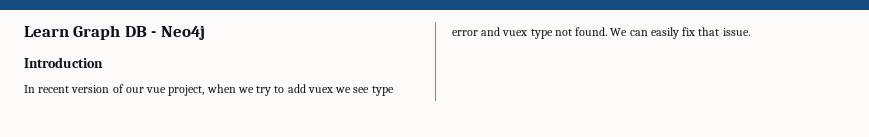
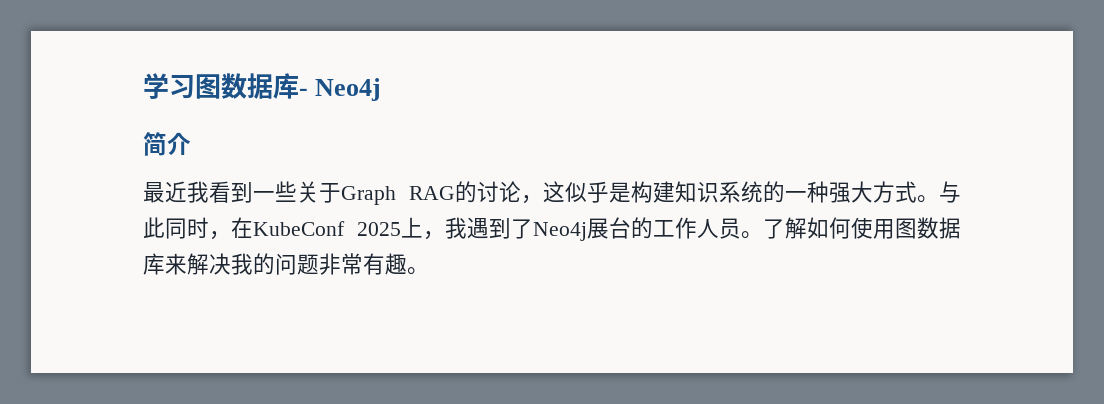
[24,25,147,40] Learn Graph DB -> [143,73,299,99] 学习图数据库
[24,57,103,68] [24,84,394,96] [452,27,750,39] Introduction // In recent version of our vue project, when we try to add vuex we see type error and vuex type not found. We can easily fix that issue. -> [143,132,191,156] [143,181,961,205] [143,217,961,241] [143,253,429,275] 简介 // 最近我看到一些关于Graph RAG的讨论，这似乎是构建知识系统的一种强大方式。与此同时，在KubeConf 2025上，我遇到了Neo4j展台的工作人员。了解如何使用图数据库来解决我的问题非常有趣。

